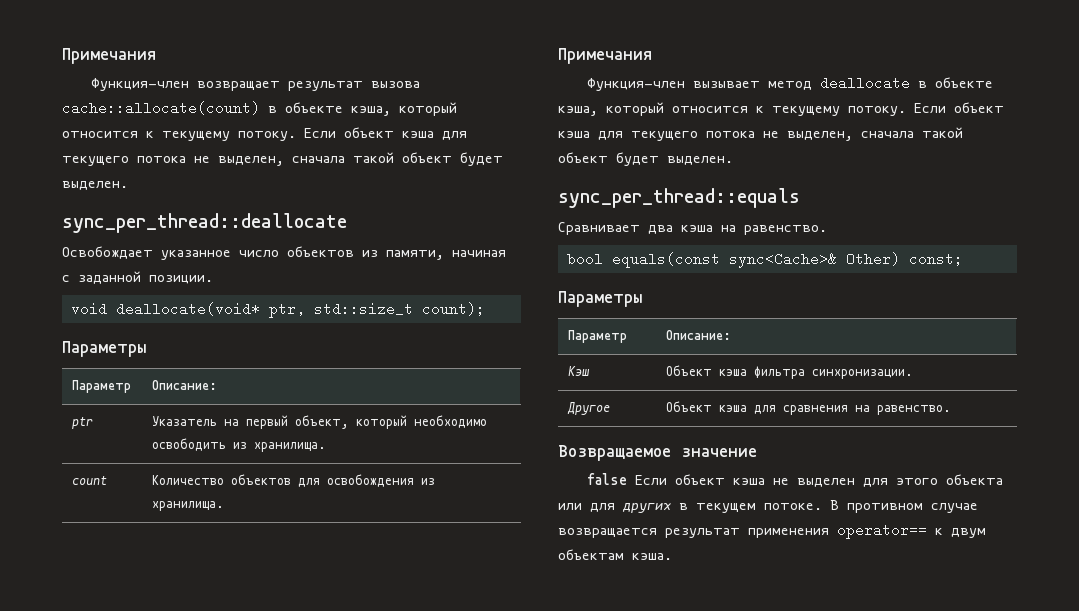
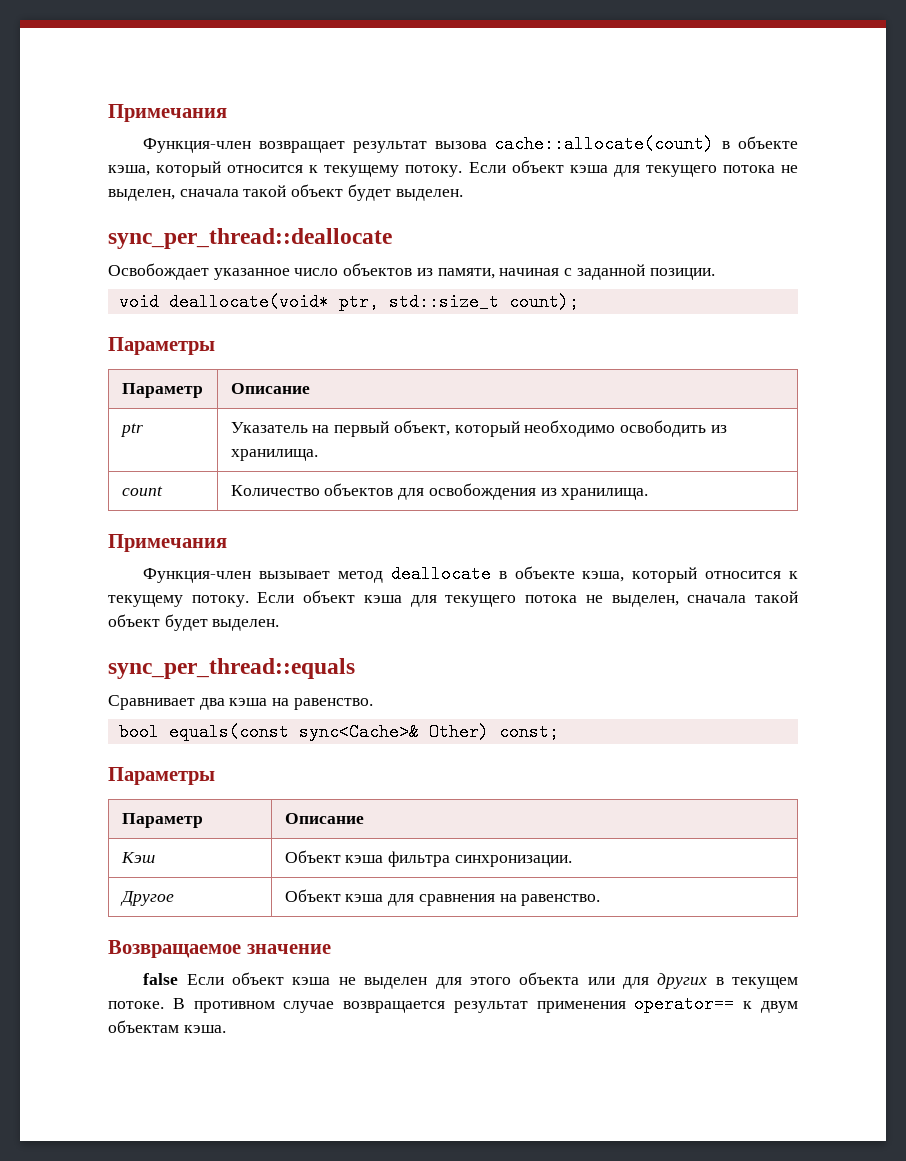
[152,380,218,390] Описание: -> [230,383,310,394] Описание
[666,330,732,340] Описание: -> [284,813,364,824] Описание

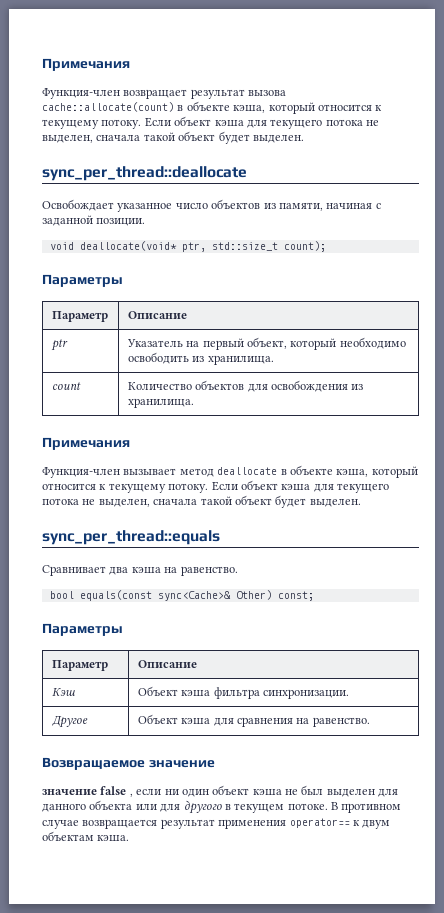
[143,973,224,985] false Если -> [42,786,209,797] значение false , если ни один
(356, 981) none -> [301,785,324,795] был
[469,977,511,985] этого -> [42,803,86,812] данного
[657,973,708,989] других -> [183,800,222,814] другого

